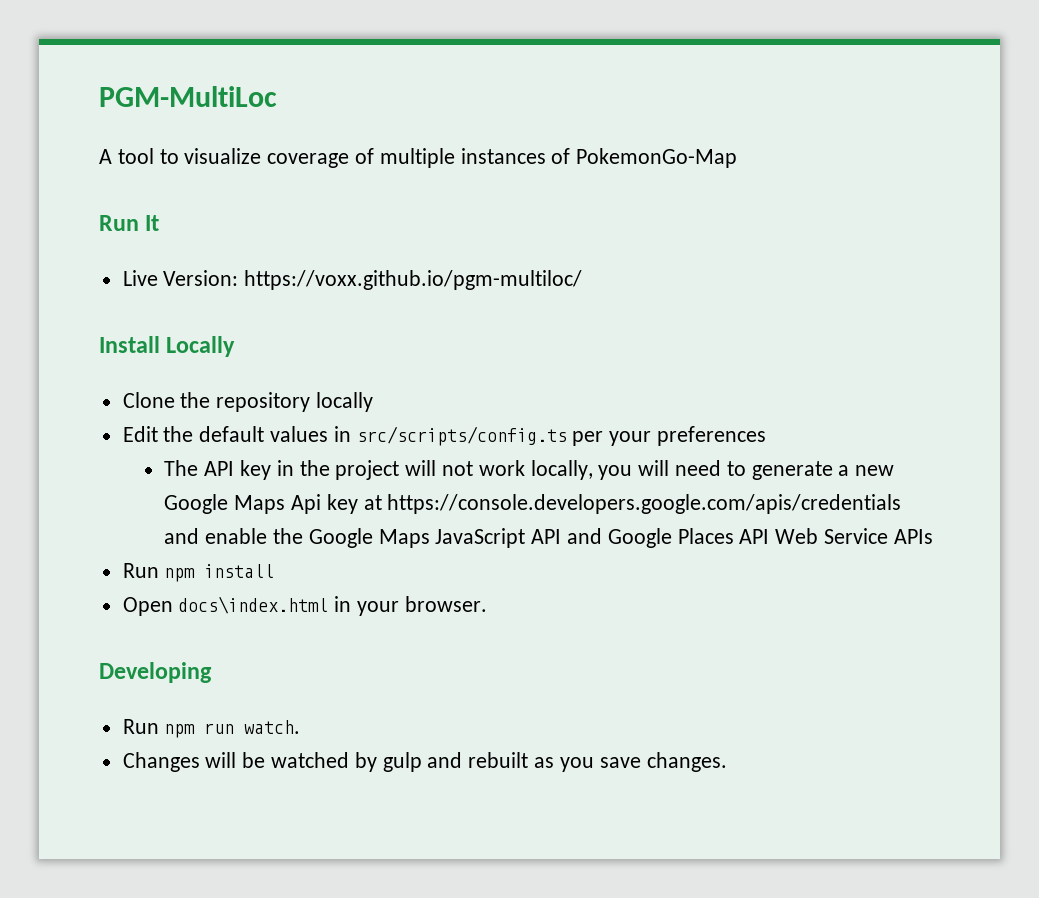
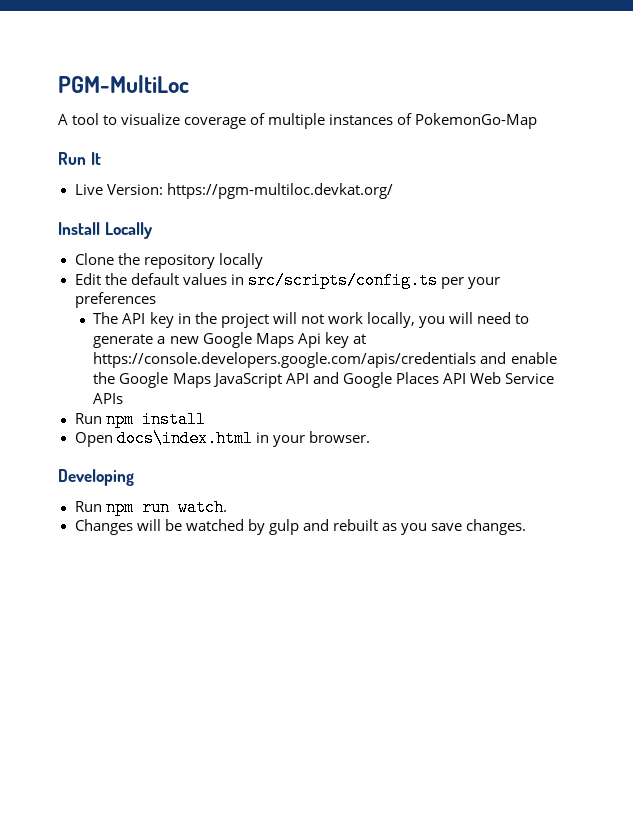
[244,270,583,290] https://voxx.github.io/pgm-multiloc/ -> [166,183,393,199] https://pgm-multiloc.devkat.org/

